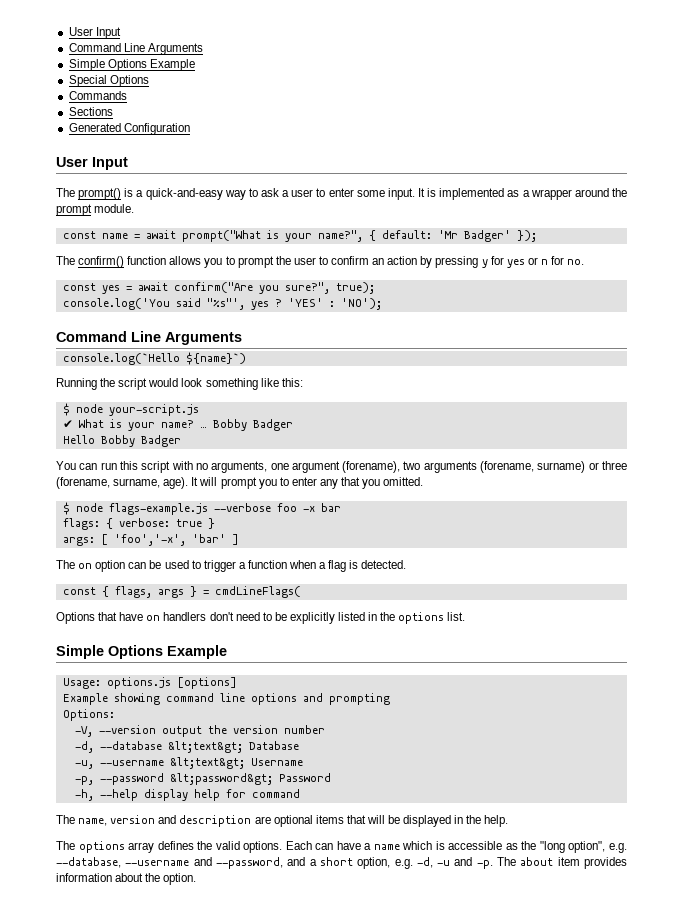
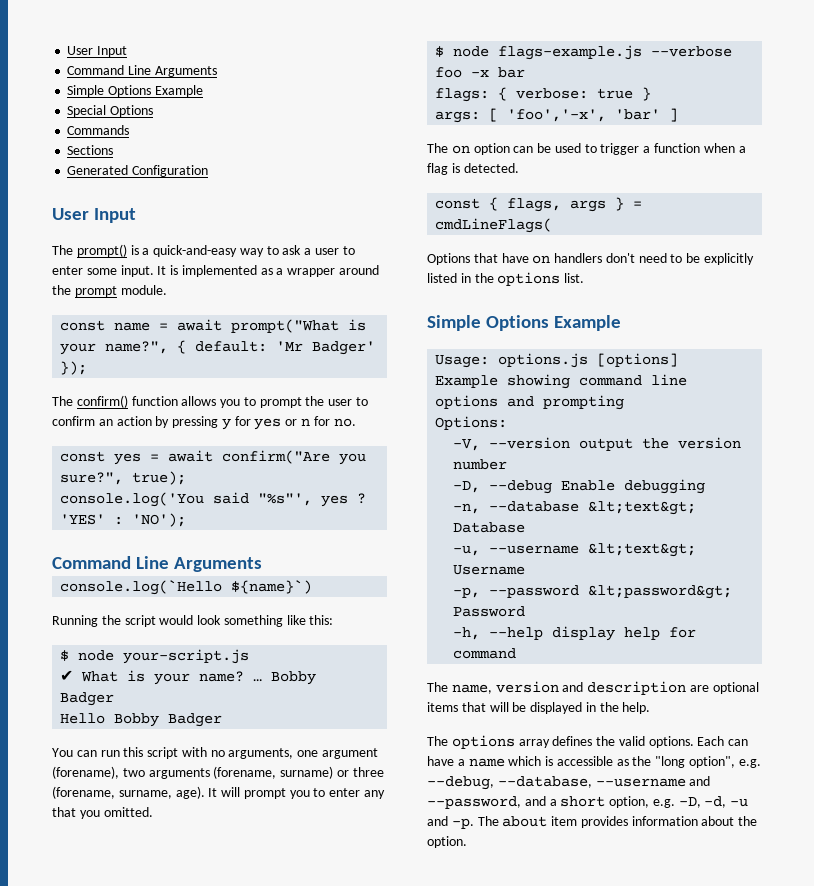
[74,741,94,753] -d, -> [453,479,706,494] [453,503,481,514] -D, --debug Enable debugging // -n,
(627, 848) none -> [427,776,494,790] --debug,
(413, 864) none -> [678,797,701,808] -D,

